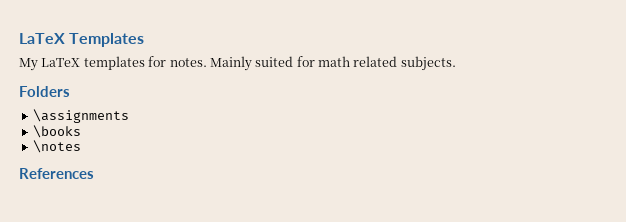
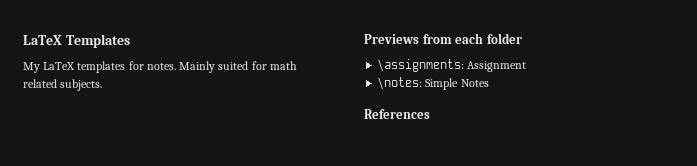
[19,86,70,97] [32,109,129,123] [32,125,81,138] [32,140,81,153] Folders // \assignments // \books // \notes -> [364,33,522,44] [377,59,527,72] [377,77,489,90] Previews from each folder // \assignments: Assignment // \notes: Simple Notes

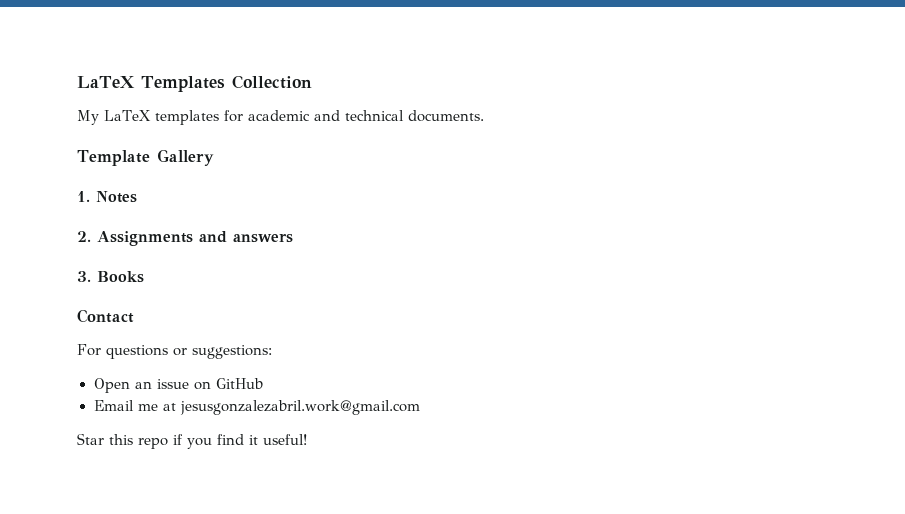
(130, 41) none -> [231,75,312,89] Collection
[146,61,297,73] [23,79,103,91] [364,33,522,44] [377,59,527,72] [377,77,489,90] [364,109,430,119] notes. Mainly suited for math related subjects. // Previews from each folder // \assignments: Assignment // \notes: Simple Notes // References -> [247,110,484,122] [77,149,214,166] [77,191,137,203] [77,231,293,246] [77,271,144,283] [77,309,134,323] [77,344,272,359] [93,378,263,393] [93,400,420,415] [77,433,307,449] academic and technical documents. // Template Gallery // 1. Notes // 2. Assignments and answers // 3. Books // Contact // For questions or suggestions: // Open an issue on GitHub // Email me at jesusgonzalezabril.work@gmail.com // Star this repo if you find it useful!

